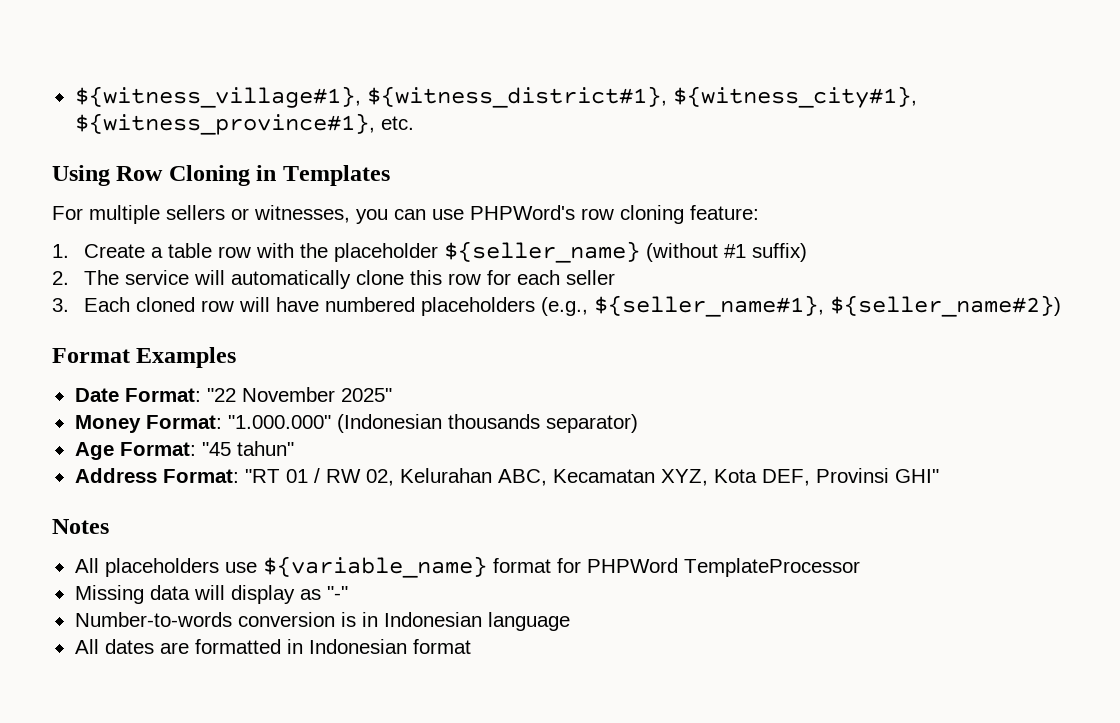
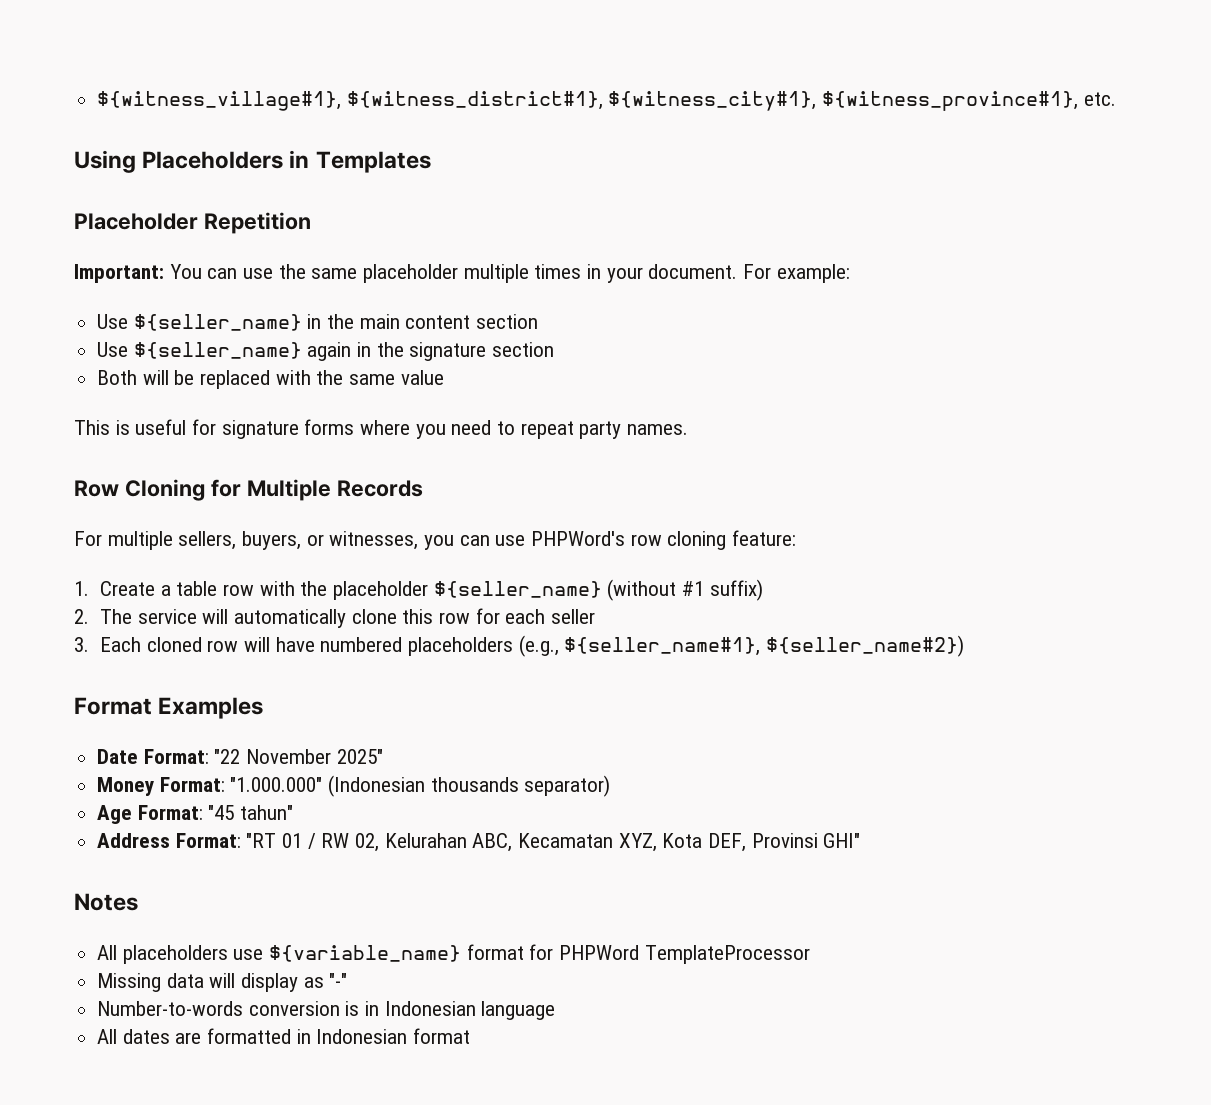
[116,165,250,186] Row Cloning -> [142,151,284,169] Placeholders
(390, 175) none -> [74,212,311,234] [74,264,850,283] [97,314,539,331] [97,342,555,361] [97,370,444,389] [74,419,689,439] [74,479,423,501] // Placeholder Repetition // Important: You can use the same placeholder multiple times in your document. For example: // Use ${seller_name} in the main content section // Use ${seller_name} again in the signature section // Both will be replaced with the same value // This is useful for signature forms where you need to repeat party names. // Row Cloning for Multiple Records
[166,205,225,220] sellers -> [178,531,302,550] sellers, buyers,

